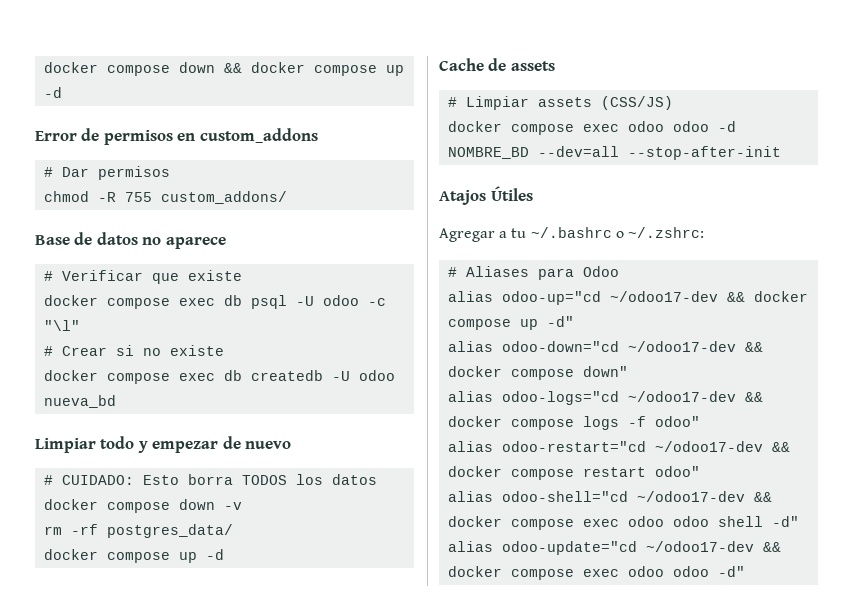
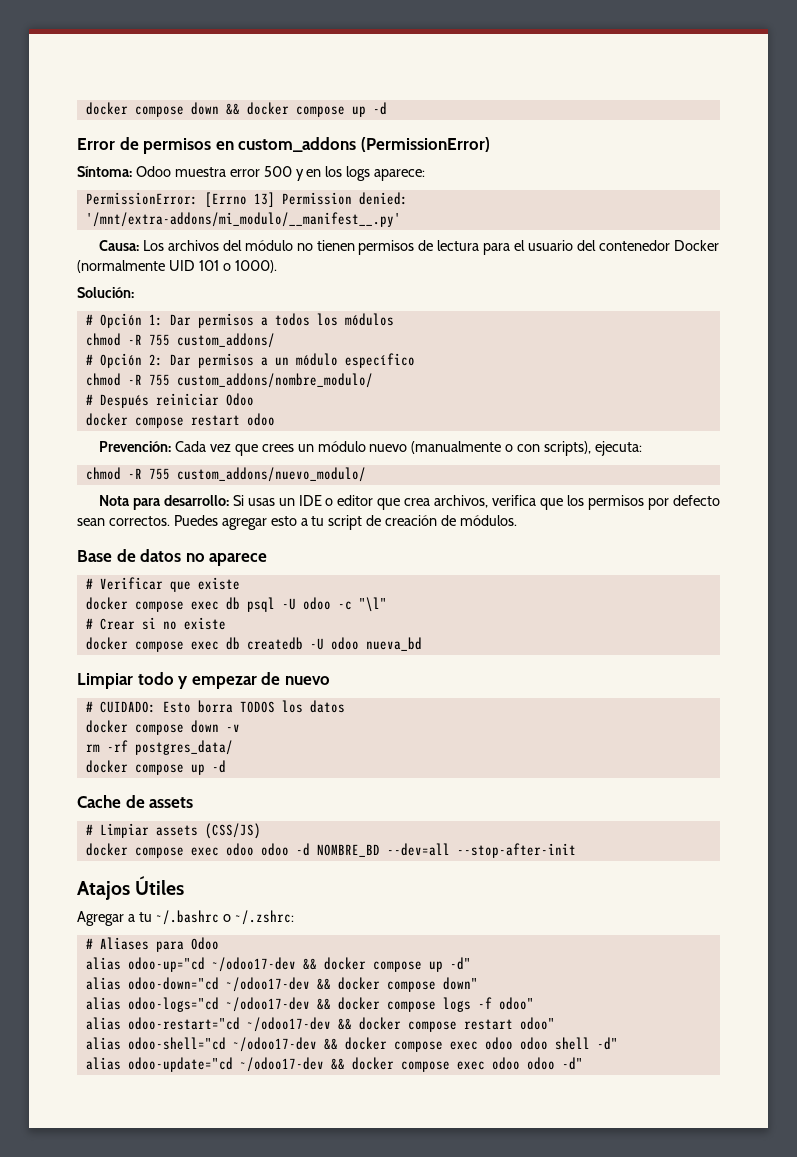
[44,166,171,180] // # Dar permisos -> [360,137,490,152] [77,166,426,181] [85,192,408,207] [85,212,401,227] [99,240,719,255] [77,260,277,273] [77,287,134,298] [85,313,394,328] (PermissionError) // Síntoma: Odoo muestra error 500 y en los logs aparece: // PermissionError: [Errno 13] Permission denied: '/mnt/extra-addons/mi_modulo/__manifest__.py' // Causa: Los archivos del módulo no tienen permisos de lectura para el usuario del contenedor Docker (normalmente UID 101 o 1000). // Solución: // # Opción 1: Dar permisos a todos los módulos
(288, 197) none -> [85,353,415,368] [85,373,373,388] [85,393,254,408] [85,413,275,428] [99,441,643,456] [85,467,366,482] [99,495,720,510] [77,515,518,530] // # Opción 2: Dar permisos a un módulo específico // chmod -R 755 custom_addons/nombre_modulo/ // # Después reiniciar Odoo // docker compose restart odoo // Prevención: Cada vez que crees un módulo nuevo (manualmente o con scripts), ejecuta: // chmod -R 755 custom_addons/nuevo_modulo/ // Nota para desarrollo: Si usas un IDE o editor que crea archivos, verifica que los permisos por defecto sean correctos. Puedes agregar esto a tu script de creación de módulos.

